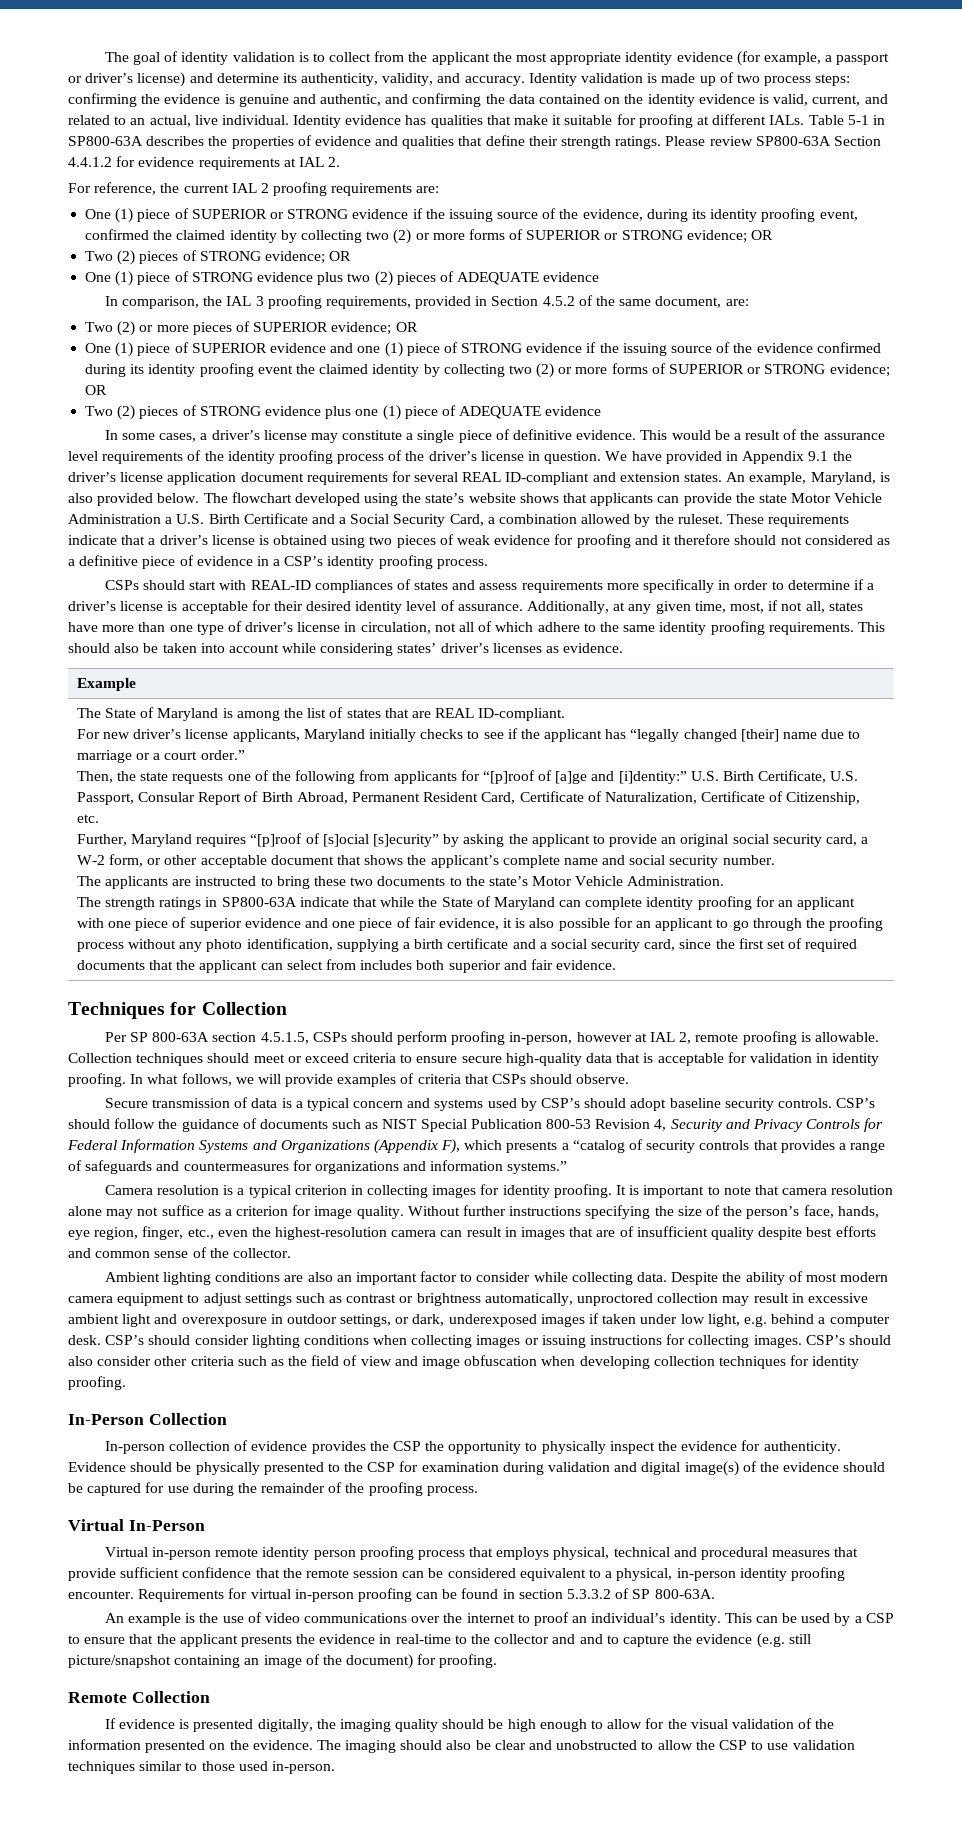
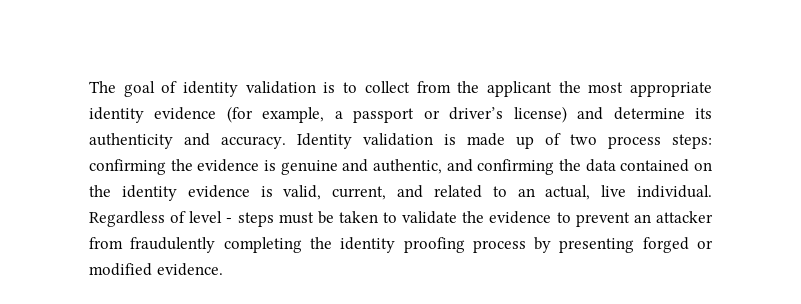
[301,73,434,86] authenticity, validity, -> [89,133,173,149] authenticity
[293,114,885,128] [68,135,881,149] [68,156,341,170] [68,182,440,196] [85,208,858,223] [85,229,774,244] [85,250,352,265] [85,271,600,286] [104,295,749,309] [85,321,418,336] [85,342,881,357] [85,363,890,378] [85,385,108,395] [85,405,602,420] [104,429,885,443] [68,450,852,464] [68,471,890,485] [68,492,883,506] [68,513,850,527] [68,534,890,548] [68,555,488,569] [104,579,875,593] [68,600,863,614] [68,621,885,635] [68,643,624,656] [76,678,136,691] [76,707,566,721] [76,728,861,742] [76,750,245,763] [76,770,859,784] [76,791,861,805] [76,814,99,823] [76,833,869,847] [76,854,775,868] [76,876,725,889] [76,896,856,910] [76,917,884,931] [76,938,858,952] [76,959,617,973] [68,1002,287,1019] [104,1031,879,1045] [68,1052,880,1066] [68,1073,630,1087] [104,1097,876,1111] [68,1118,884,1132] [67,1139,886,1154] [68,1160,568,1174] [104,1184,894,1198] [68,1205,879,1219] [68,1226,876,1240] [68,1247,291,1258] [104,1271,889,1285] [68,1293,868,1306] [68,1313,890,1327] [68,1334,891,1348] [68,1355,860,1369] [68,1376,126,1390] [68,1413,227,1425] [104,1440,841,1454] [68,1461,886,1476] [68,1482,478,1496] [68,1519,205,1531] [104,1546,859,1560] [68,1567,845,1581] [68,1588,715,1602] [104,1612,894,1626] [68,1633,811,1648] [68,1654,498,1669] [68,1691,210,1703] [104,1718,835,1732] [68,1739,855,1753] [68,1761,335,1774] Identity evidence has qualities that make it suitable for proofing at different IALs. Table 5-1 in SP800-63A describes the properties of evidence and qualities that define their strength ratings. Please review SP800-63A Section 4.4.1.2 for evidence requirements at IAL 2. // For reference, the current IAL 2 proofing requirements are: // One (1) piece of SUPERIOR or STRONG evidence if the issuing source of the evidence, during its identity proofing event, confirmed the claimed identity by collecting two (2) or more forms of SUPERIOR or STRONG evidence; OR // Two (2) pieces of STRONG evidence; OR // One (1) piece of STRONG evidence plus two (2) pieces of ADEQUATE evidence // In comparison, the IAL 3 proofing requirements, provided in Section 4.5.2 of the same document, are: // Two (2) or more pieces of SUPERIOR evidence; OR // One (1) piece of SUPERIOR evidence and one (1) piece of STRONG evidence if the issuing source of the evidence confirmed during its identity proofing event the claimed identity by collecting two (2) or more forms of SUPERIOR or STRONG evidence; OR // Two (2) pieces of STRONG evidence plus one (1) piece of ADEQUATE evidence // In some cases, a driver’s license may constitute a single piece of definitive evidence. This would be a result of the assurance level requirements of the identity proofing process of the driver’s license in question. We have provided in Appendix 9.1 the driver’s license application document requirements for several REAL ID-compliant and extension states. An example, Maryland, is also provided below. The flowchart developed using the state’s website shows that applicants can provide the state Motor Vehicle Administration a U.S. Birth Certificate and a Social Security Card, a combination allowed by the ruleset. These requirements indicate that a driver’s license is obtained using two pieces of weak evidence for proofing and it therefore should not considered as a definitive piece of evidence in a CSP’s identity proofing process. // CSPs should start with REAL-ID compliances of states and assess requirements more specifically in order to determine if a driver’s license is acceptable for their desired identity level of assurance. Additionally, at any given time, most, if not all, states have more than one type of driver’s license in circulation, not all of which adhere to the same identity proofing requirements. This should also be taken into account while considering states’ driver’s licenses as evidence. // Example // The State of Maryland is among the list of states that are REAL ID-compliant. // For new driver’s license applicants, Maryland initially checks to see if the applicant has “legally changed [their] name due to marriage or a court order.” // Then, the state requests one of the following from applicants for “[p]roof of [a]ge and [i]dentity:” U.S. Birth Certificate, U.S. Passport, Consular Report of Birth Abroad, Permanent Resident Card, Certificate of Naturalization, Certificate of Citizenship, etc. // Further, Maryland requires “[p]roof of [s]ocial [s]ecurity” by asking the applicant to provide an original social security card, a W-2 form, or other acceptable document that shows the applicant’s complete name and social security number. // The applicants are instructed to bring these two documents to the state’s Motor Vehicle Administration. // The strength ratings in SP800-63A indicate that while the State of Maryland can complete identity proofing for an applicant with one piece of superior evidence and one piece of fair evidence, it is also possible for an applicant to go through the proofing process without any photo identification, supplying a birth certificate and a social security card, since the first set of required documents that the applicant can select from includes both superior and fair evidence. // Techniques for Collection // Per SP 800-63A section 4.5.1.5, CSPs should perform proofing in-person, however at IAL 2, remote proofing is allowable. Collection techniques should meet or exceed criteria to ensure secure high-quality data that is acceptable for validation in identity proofing. In what follows, we will provide examples of criteria that CSPs should observe. // Secure transmission of data is a typical concern and systems used by CSP’s should adopt baseline security controls. CSP’s should follow the guidance of documents such as NIST Special Publication 800-53 Revision 4, Security and Privacy Controls for Federal Information Systems and Organizations (Appendix F), which presents a “catalog of security controls that provides a range of safeguards and countermeasures for organizations and information systems.” // Camera resolution is a typical criterion in collecting images for identity proofing. It is important to note that camera resolution alone may not suffice as a criterion for image quality. Without further instructions specifying the size of the person’s face, hands, eye region, finger, etc., even the highest-resolution camera can result in images that are of insufficient quality despite best efforts and common sense of the collector. // Ambient lighting conditions are also an important factor to consider while collecting data. Despite the ability of most modern camera equipment to adjust settings such as contrast or brightness automatically, unproctored collection may result in excessive ambient light and overexposure in outdoor settings, or dark, underexposed images if taken under low light, e.g. behind a computer desk. CSP’s should consider lighting conditions when collecting images or issuing instructions for collecting images. CSP’s should also consider other criteria such as the field of view and image obfuscation when developing collection techniques for identity proofing. // In-Person Collection // In-person collection of evidence provides the CSP the opportunity to physically inspect the evidence for authenticity. Evidence should be physically presented to the CSP for examination during validation and digital image(s) of the evidence should be captured for use during the remainder of the proofing process. // Virtual In-Person // Virtual in-person remote identity person proofing process that employs physical, technical and procedural measures that provide sufficient confidence that the remote session can be considered equivalent to a physical, in-person identity proofing encounter. Requirements for virtual in-person proofing can be found in section 5.3.3.2 of SP 800-63A. // An example is the use of video communications over the internet to proof an individual’s identity. This can be used by a CSP to ensure that the applicant presents the evidence in real-time to the collector and and to capture the evidence (e.g. still picture/snapshot containing an image of the document) for proofing. // Remote Collection // If evidence is presented digitally, the imaging quality should be high enough to allow for the visual validation of the information presented on the evidence. The imaging should also be clear and unobstructed to allow the CSP to use validation techniques similar to those used in-person. -> [89,211,713,227] [89,237,713,253] [89,263,223,276] Regardless of level - steps must be taken to validate the evidence to prevent an attacker from fraudulently completing the identity proofing process by presenting forged or modified evidence.

